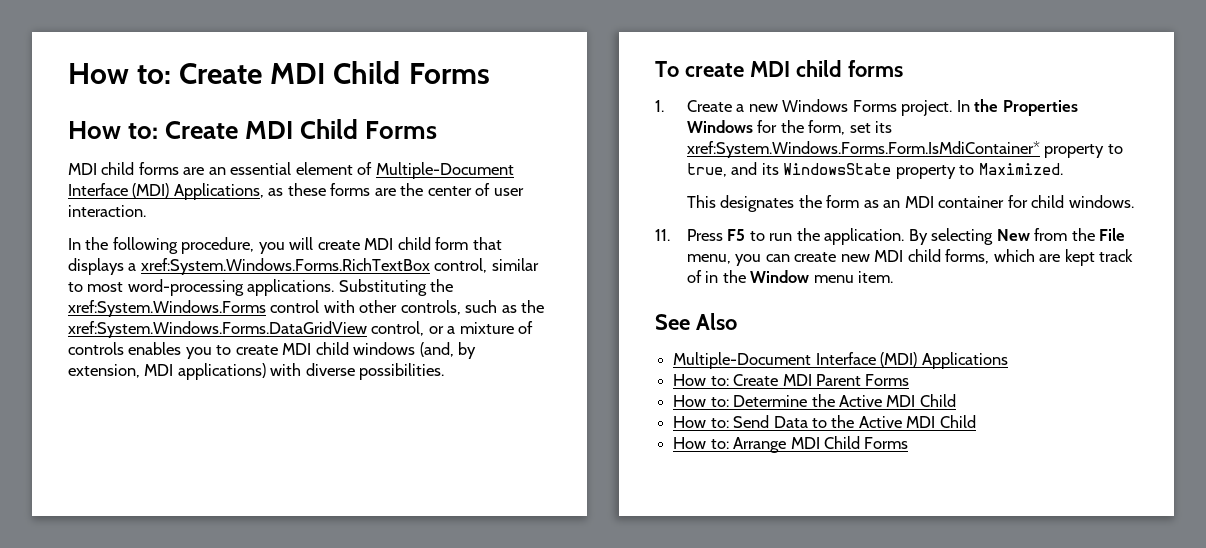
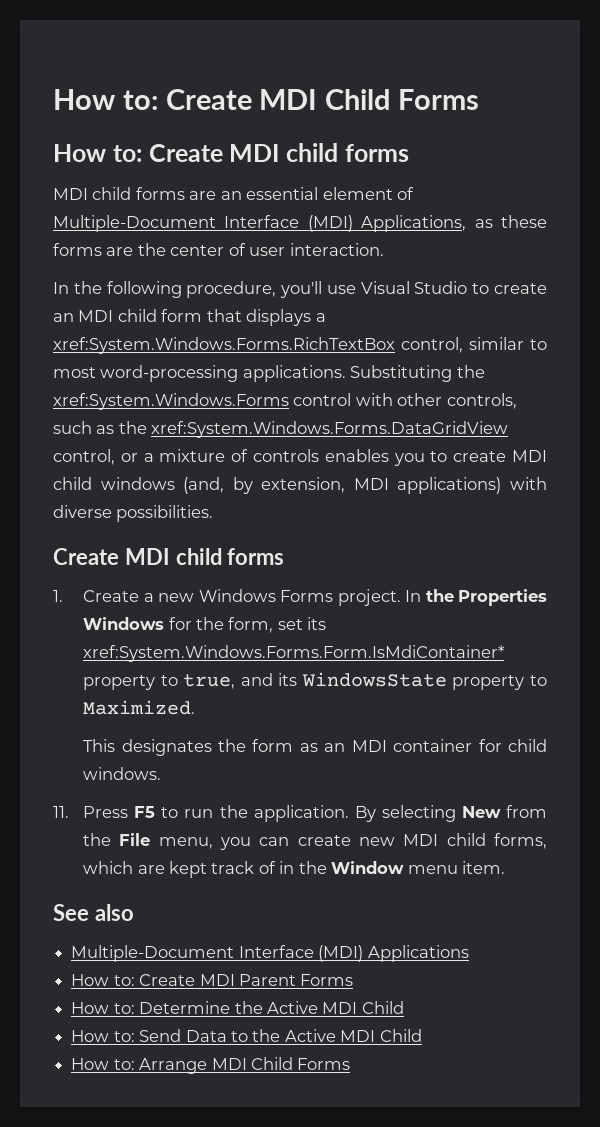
[300,119,438,139] Child Forms -> [286,143,409,162] child forms
[258,237,360,254] you will create -> [280,281,547,298] [53,313,74,322] you'll use Visual Studio to create an
[655,61,744,77] To create -> [53,548,119,565] Create
[695,313,737,330] Also -> [94,904,134,921] also

